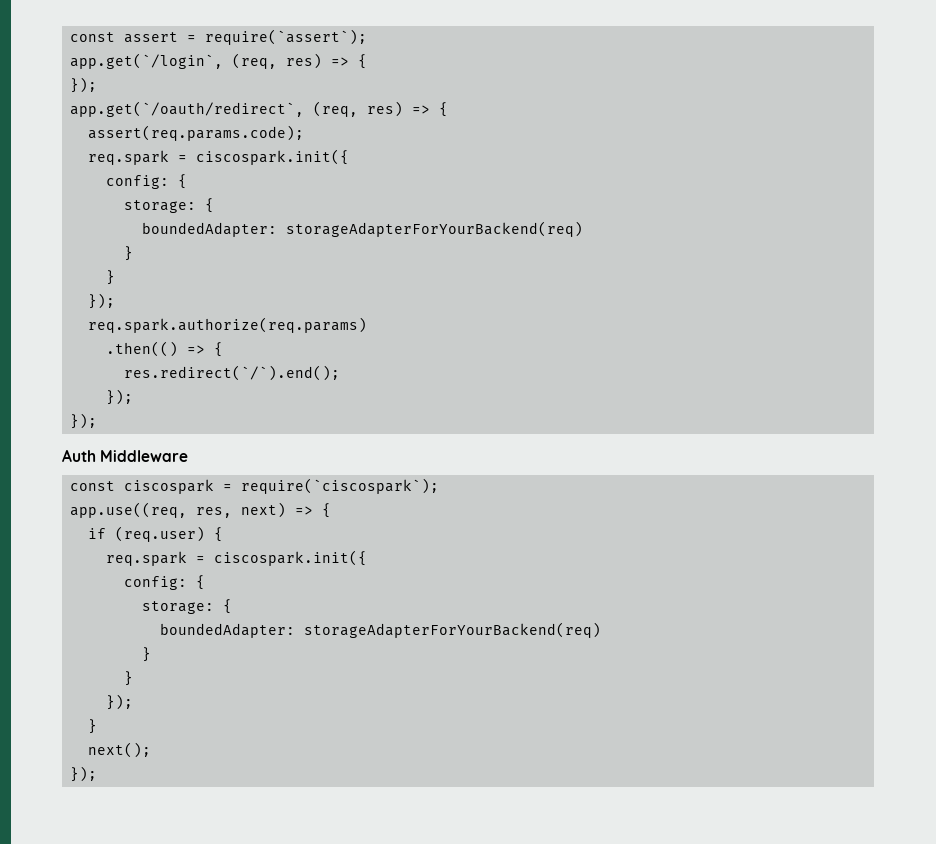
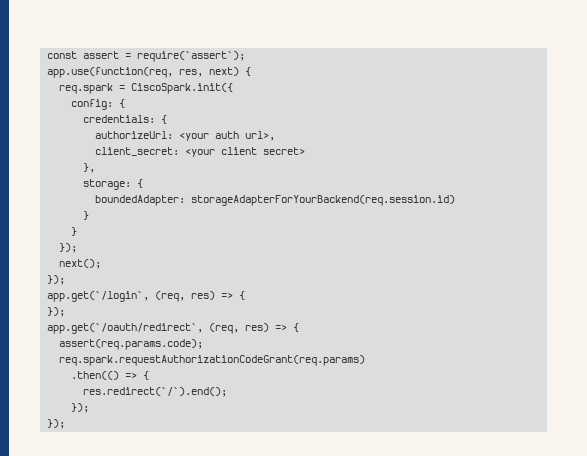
(368, 37) none -> [46,67,251,78] [58,83,233,94] [70,99,125,110] [82,115,167,124] [94,131,275,141] [94,147,305,157] [82,163,95,173] [82,179,143,190] [94,195,455,206] [82,211,89,220] [70,227,77,236] [58,243,77,253] [58,259,101,269] [46,275,65,285] // app.use(function(req, res, next) { // req.spark = CiscoSpark.init({ // config: { // credentials: { // authorizeUrl: <your auth url>, // client_secret: <your client secret> // }, // storage: { // boundedAdapter: storageAdapterForYourBackend(req.session.id) // } // } // }); // next(); // });
[88,149,350,165] [106,174,188,189] [124,198,215,213] [142,221,584,237] [124,246,134,261] [106,270,116,285] [88,293,116,309] [88,317,368,333] req.spark = ciscospark.init({ // config: { // storage: { // boundedAdapter: storageAdapterForYourBackend(req) // } // } // }); // req.spark.authorize(req.params) -> [58,355,365,366] req.spark.requestAuthorizationCodeGrant(req.params)
[62,449,189,462] [70,478,440,494] [70,502,332,518] [88,526,224,542] [106,550,368,566] [124,575,206,590] [142,599,233,614] [160,622,602,638] [142,647,152,662] [124,671,134,686] [106,694,134,710] [88,719,98,734] [88,742,152,758] [70,766,98,782] // Auth Middleware // const ciscospark = require(`ciscospark`); // app.use((req, res, next) => { // if (req.user) { // req.spark = ciscospark.init({ // config: { // storage: { // boundedAdapter: storageAdapterForYourBackend(req) // } // } // }); // } // next(); // }); -> (65, 424) none

